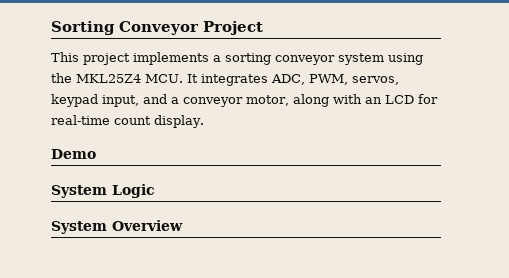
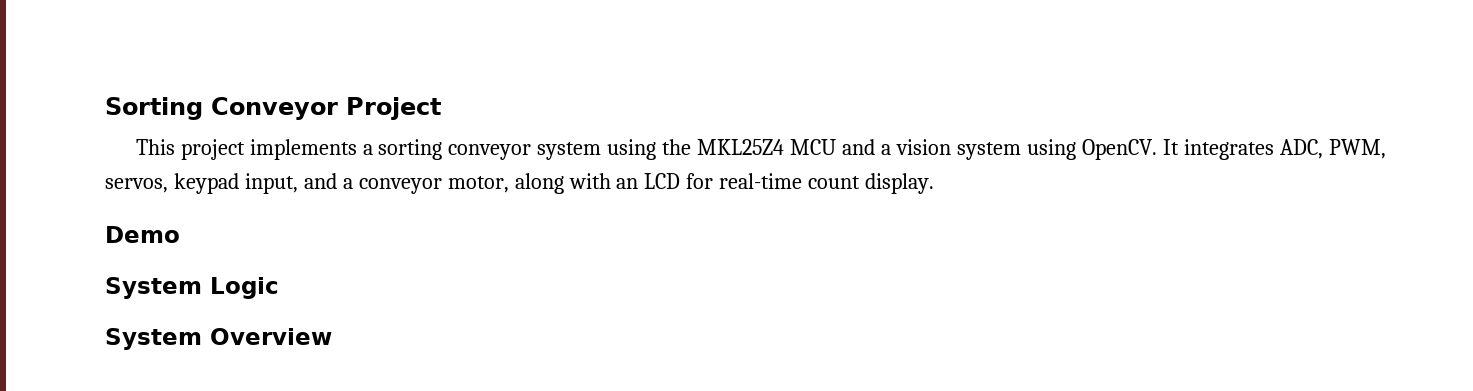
[145,74,183,83] MCU. -> [790,139,1157,160] MCU and a vision system using OpenCV.

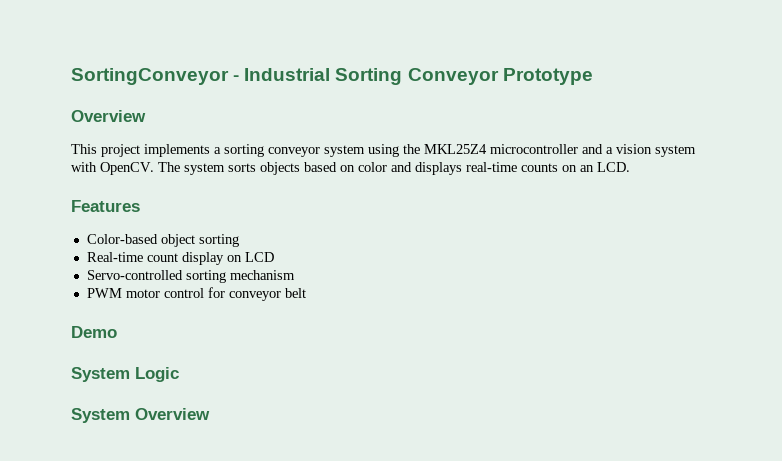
[105,97,441,120] Sorting Conveyor Project -> [71,68,593,85] [71,110,146,122] SortingConveyor - Industrial Sorting Conveyor Prototype // Overview
[790,139,837,155] MCU -> [490,144,578,154] microcontroller
[1026,139,1386,160] [105,173,935,194] using OpenCV. It integrates ADC, PWM, servos, keypad input, and a conveyor motor, along with an LCD for real-time count display. -> [71,162,630,175] [71,200,140,212] [86,234,239,247] [86,252,274,265] [86,270,295,283] [86,287,306,301] with OpenCV. The system sorts objects based on color and displays real-time counts on an LCD. // Features // Color-based object sorting // Real-time count display on LCD // Servo-controlled sorting mechanism // PWM motor control for conveyor belt

